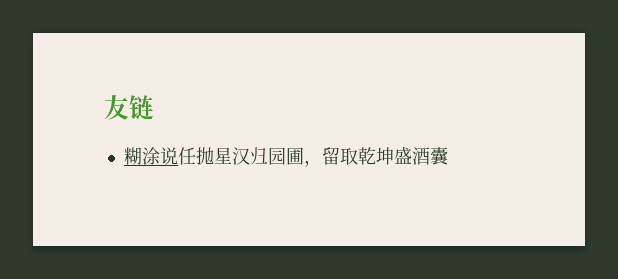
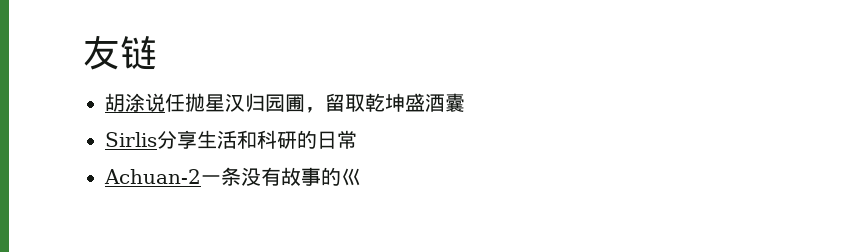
[123,147,142,165] 糊 -> [105,93,125,112] 胡
(448, 156) none -> [105,130,357,149] [104,167,361,186] // Sirlis分享生活和科研的日常 // Achuan-2一条没有故事的巛

